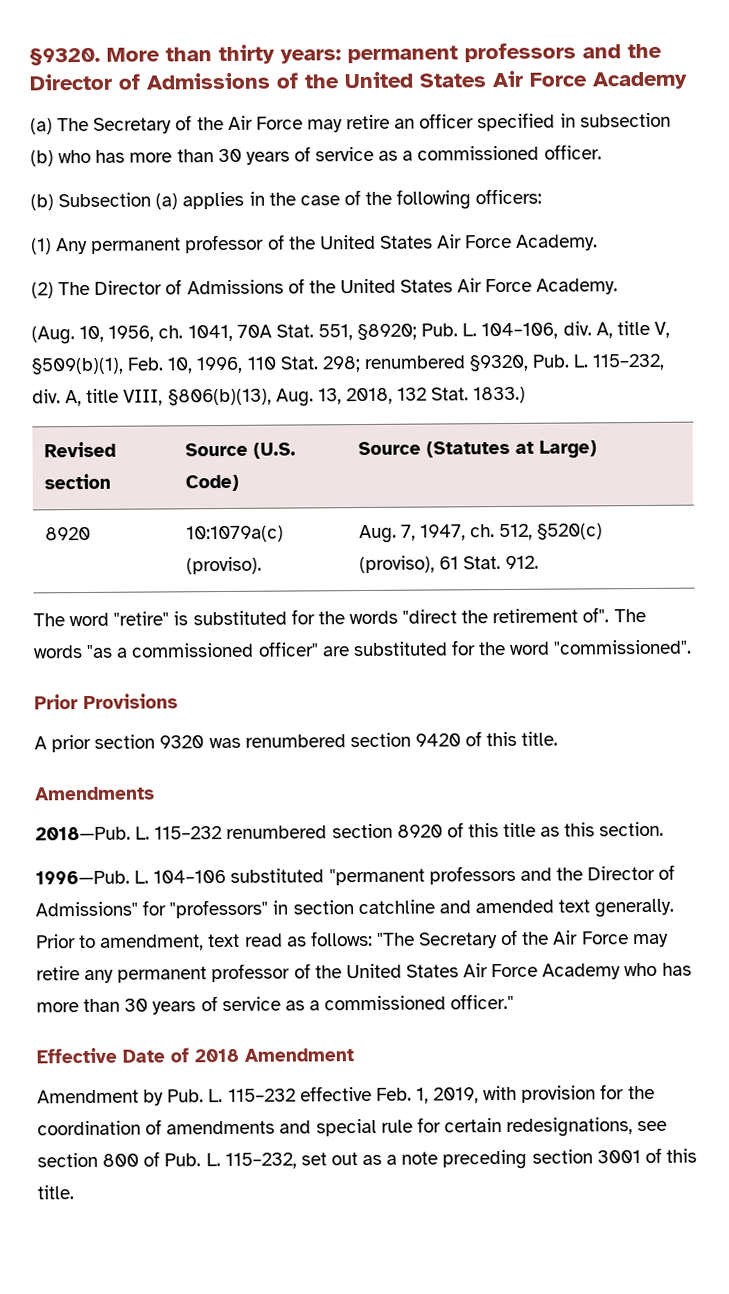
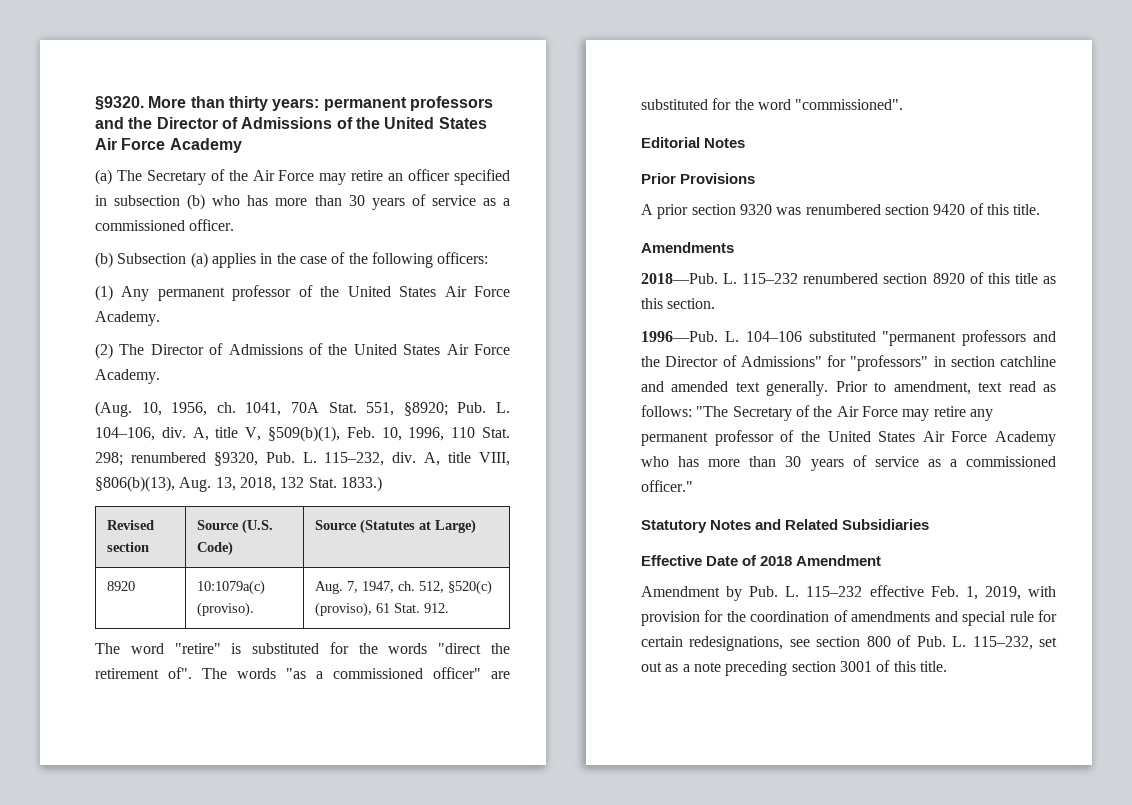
(693, 647) none -> [641,137,746,148] // Editorial Notes
(515, 1001) none -> [641,519,930,533] // Statutory Notes and Related Subsidiaries

